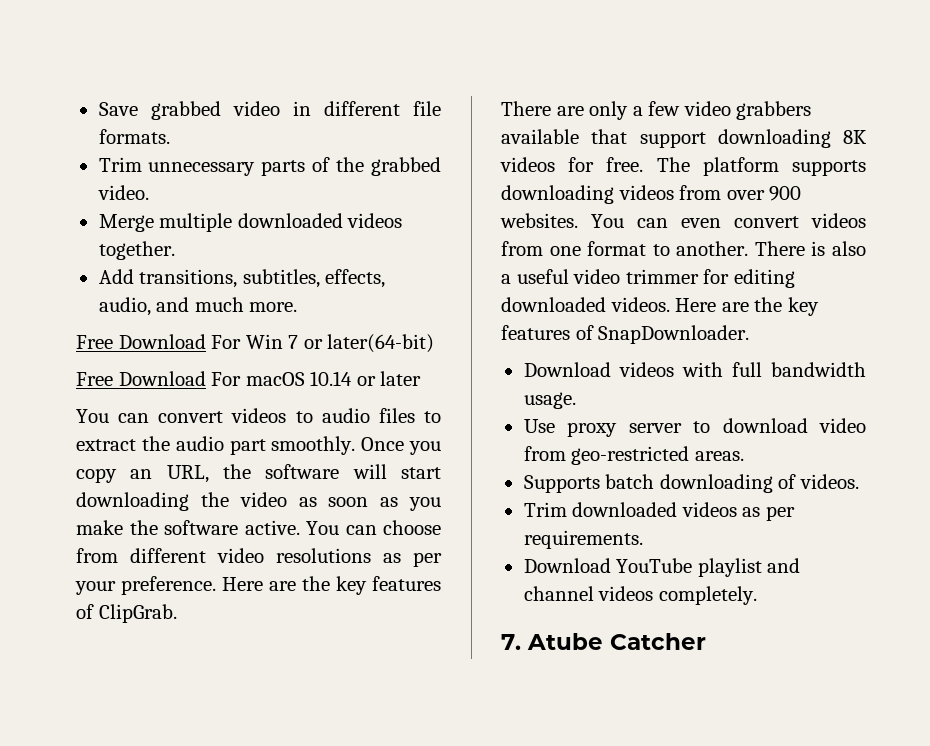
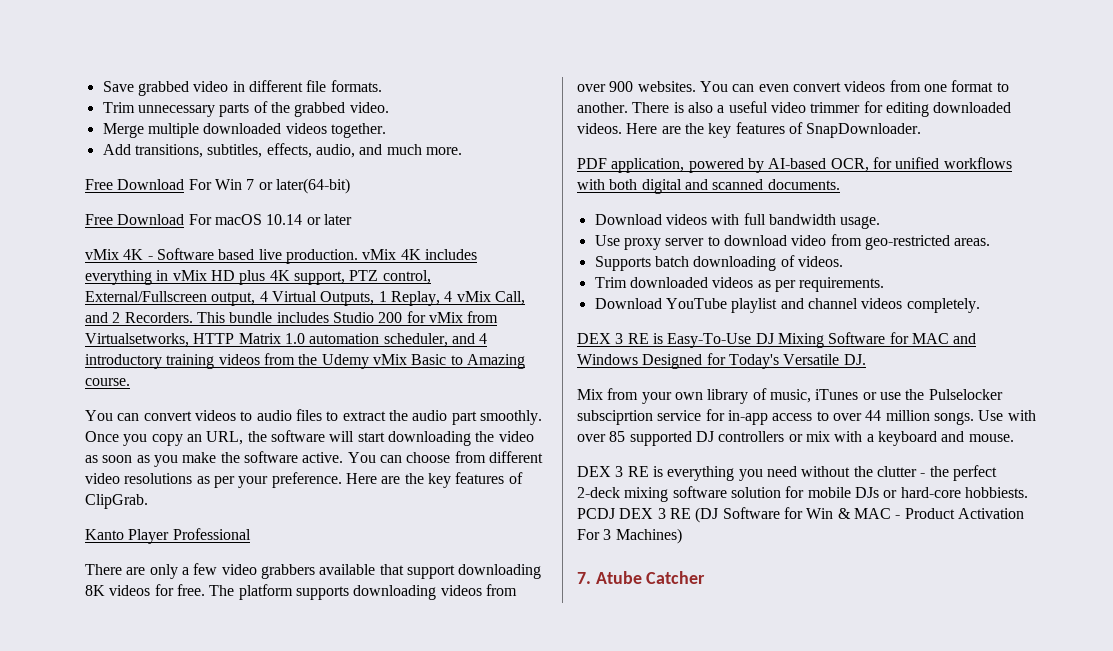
(422, 378) none -> [85,248,477,264] [85,270,431,285] [85,291,525,306] [85,311,499,323] [85,333,488,347] [85,353,525,369] [85,378,130,386] // vMix 4K - Software based live production. vMix 4K includes everything in vMix HD plus 4K support, PTZ control, External/Fullscreen output, 4 Virtual Outputs, 1 Replay, 4 vMix Call, and 2 Recorders. This bundle includes Studio 200 for vMix from Virtualsetworks, HTTP Matrix 1.0 automation scheduler, and 4 introductory training videos from the Udemy vMix Basic to Amazing course.
(177, 613) none -> [85,528,251,544] // Kanto Player Professional
(750, 334) none -> [577,157,1012,173] [577,179,840,194] // PDF application, powered by AI-based OCR, for unified workflows with both digital and scanned documents.
(757, 595) none -> [577,332,977,348] [577,353,866,369] [577,388,1003,404] [577,409,1036,425] [577,431,1014,446] [577,465,997,481] [577,486,1028,502] [577,507,1024,523] [577,528,682,544] // DEX 3 RE is Easy-To-Use DJ Mixing Software for MAC and Windows Designed for Today's Versatile DJ. // Mix from your own library of music, iTunes or use the Pulselocker subsciprtion service for in-app access to over 44 million songs. Use with over 85 supported DJ controllers or mix with a keyboard and mouse. // DEX 3 RE is everything you need without the clutter - the perfect 2-deck mixing software solution for mobile DJs or hard-core hobbiests. PCDJ DEX 3 RE (DJ Software for Win & MAC - Product Activation For 3 Machines)

